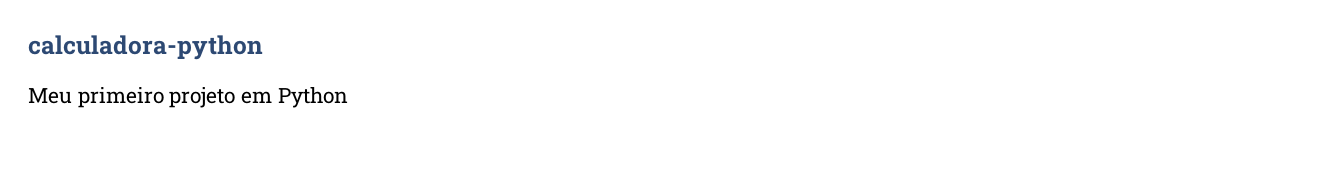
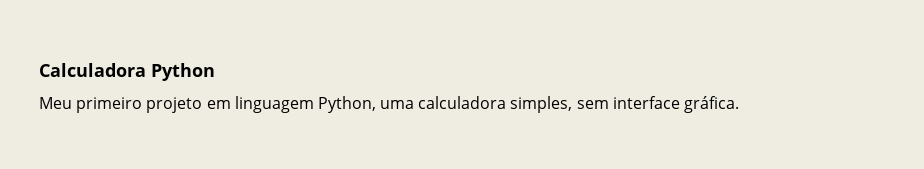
[28,35,263,60] calculadora-python -> [39,63,215,81] Calculadora Python
[277,87,348,108] Python -> [234,96,740,113] linguagem Python, uma calculadora simples, sem interface gráfica.

